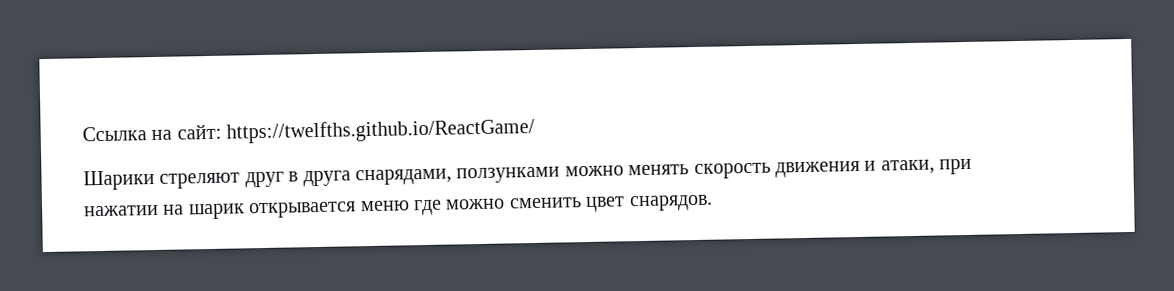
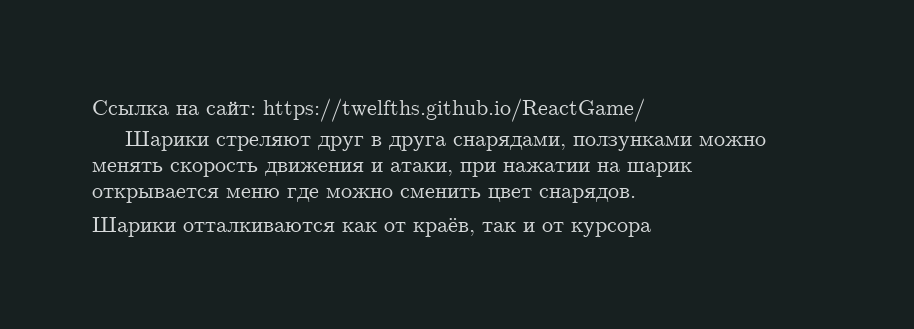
(713, 203) none -> [92,217,651,237] // Шарики отталкиваются как от краёв, так и от курсора

